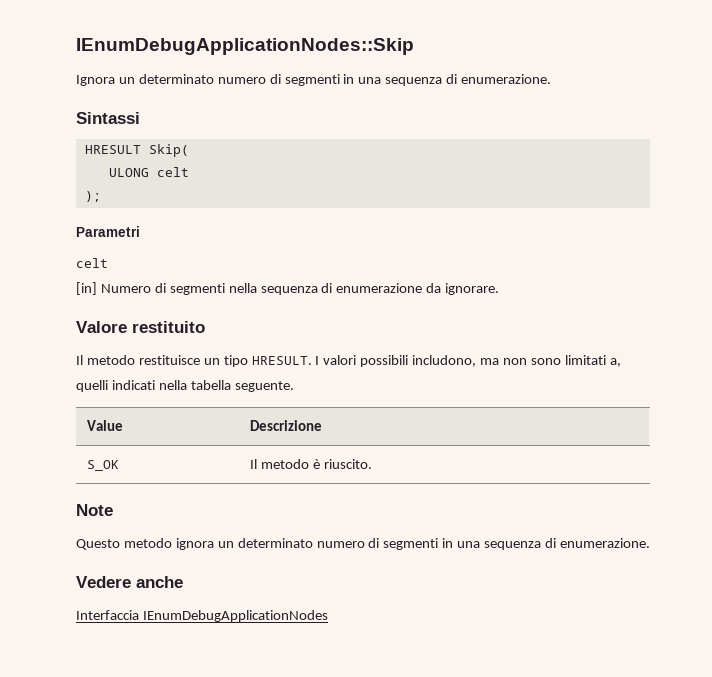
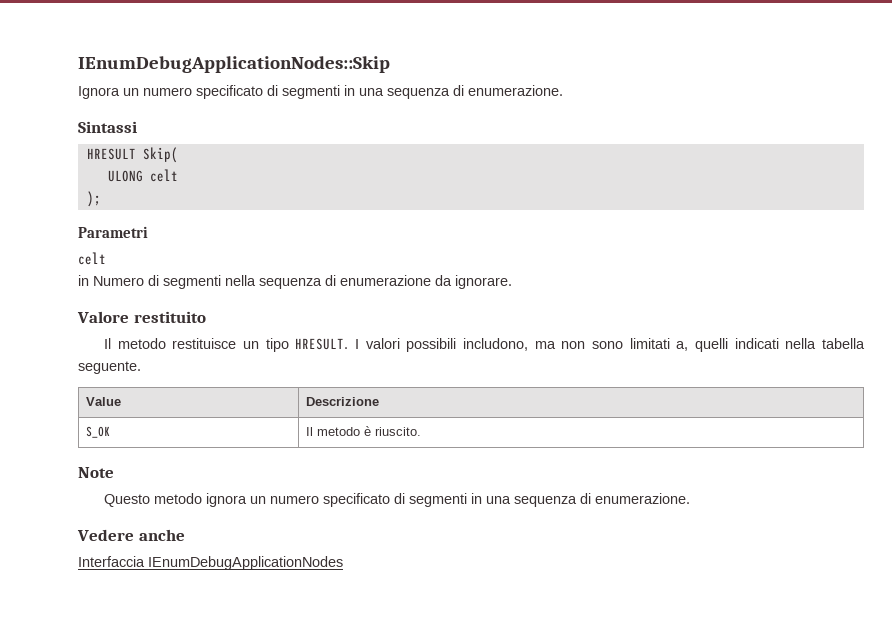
[138,74,266,84] determinato numero -> [143,85,263,99] numero specificato
[76,282,97,295] [in] -> [78,275,89,286] in
[237,538,365,548] determinato numero -> [269,493,390,507] numero specificato

